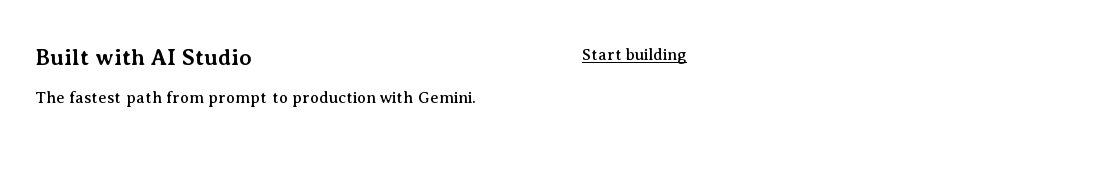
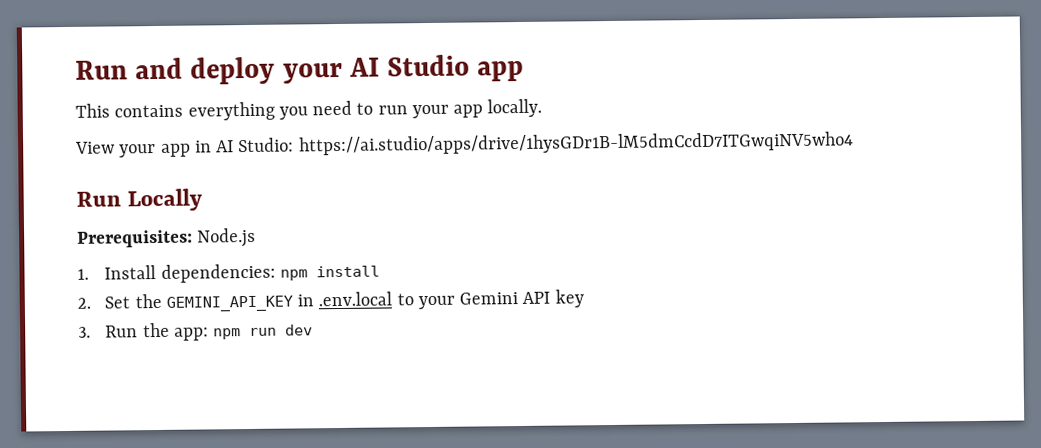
[35,49,253,65] [35,91,476,107] [582,48,688,64] Built with AI Studio // The fastest path from prompt to production with Gemini. // Start building -> [75,54,525,85] [75,98,543,121] [75,131,854,158] [76,188,204,212] [77,227,257,248] [77,263,380,283] [77,289,584,312] [78,322,314,341] Run and deploy your AI Studio app // This contains everything you need to run your app locally. // View your app in AI Studio: https://ai.studio/apps/drive/1hysGDr1B-lM5dmCcdD7ITGwqiNV5who4 // Run Locally // Prerequisites: Node.js // 1. Install dependencies: npm install // 2. Set the GEMINI_API_KEY in .env.local to your Gemini API key // 3. Run the app: npm run dev

